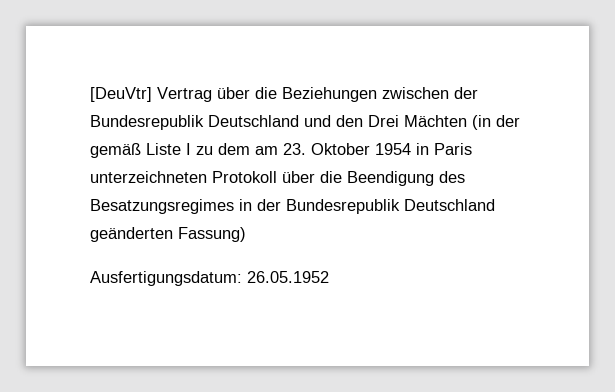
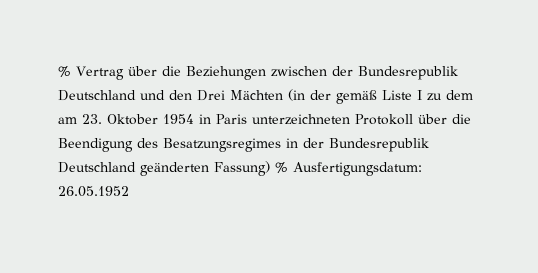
[90,87,152,102] [DeuVtr] -> [58,66,71,77] %
(246, 234) // -> [275,162,288,173] %

